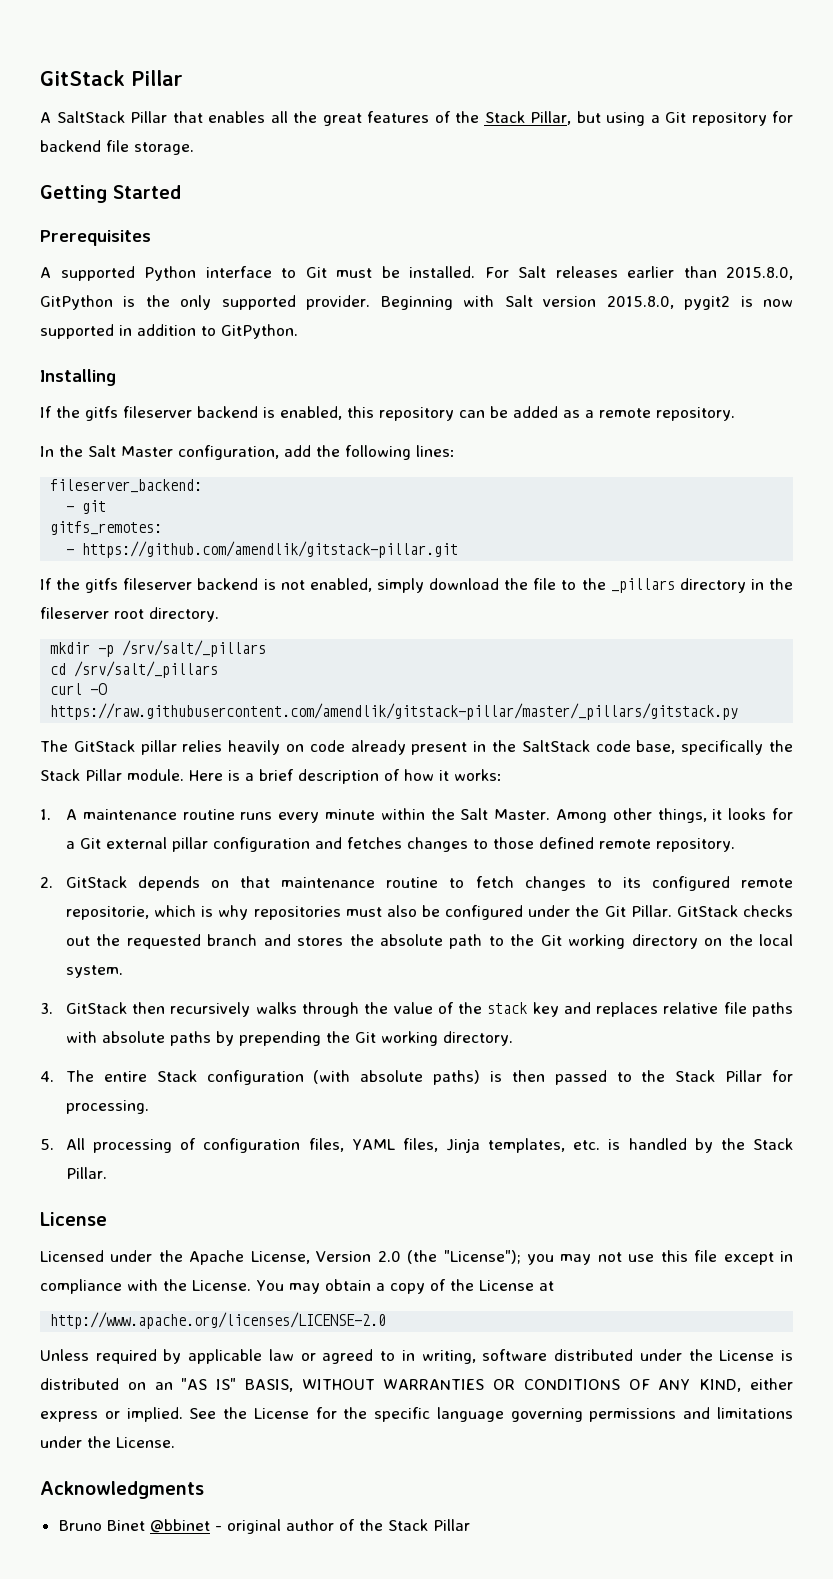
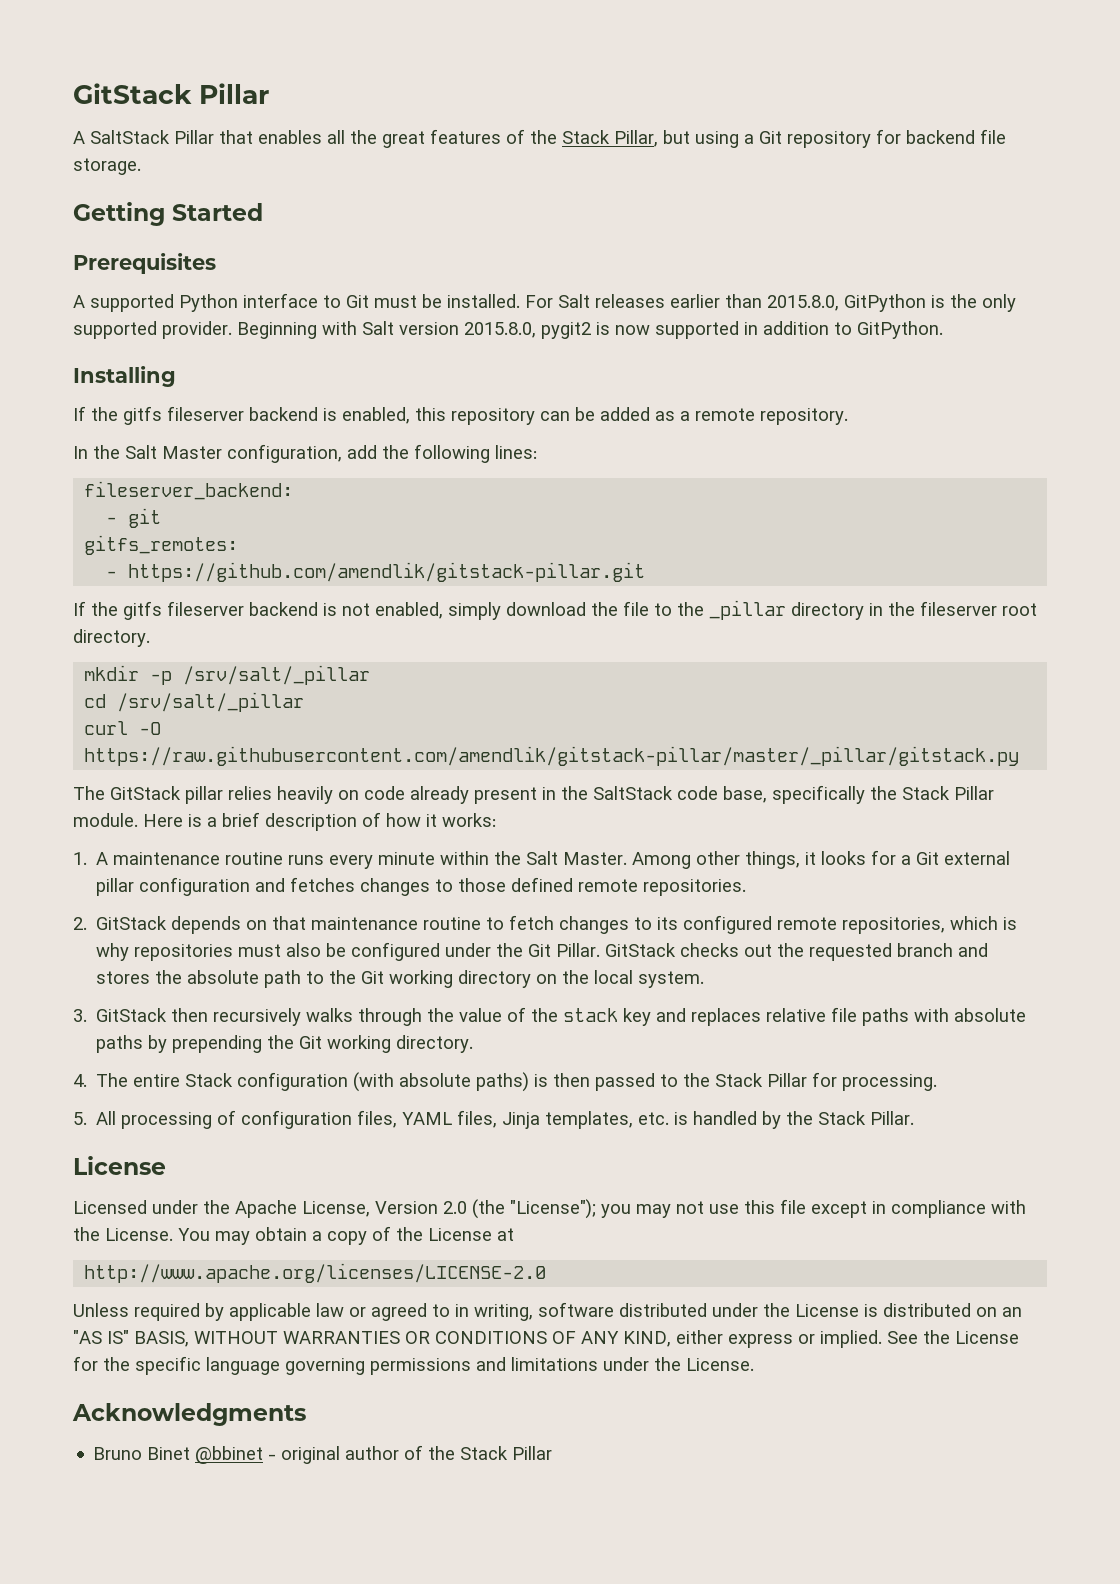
[610,578,675,593] _pillars -> [709,600,786,620] _pillar
[122,640,267,657] /srv/salt/_pillars -> [183,665,371,685] /srv/salt/_pillar
[74,661,219,678] /srv/salt/_pillars -> [117,692,305,712] /srv/salt/_pillar
[50,703,739,720] https://raw.githubusercontent.com/amendlik/gitstack-pillar/master/_pillars/gitstack.py -> [84,746,1020,766] https://raw.githubusercontent.com/amendlik/gitstack-pillar/master/_pillar/gitstack.py
[655,838,735,852] repository. -> [643,879,747,896] repositories.
[65,906,149,920] repositorie, -> [842,917,946,934] repositories,

